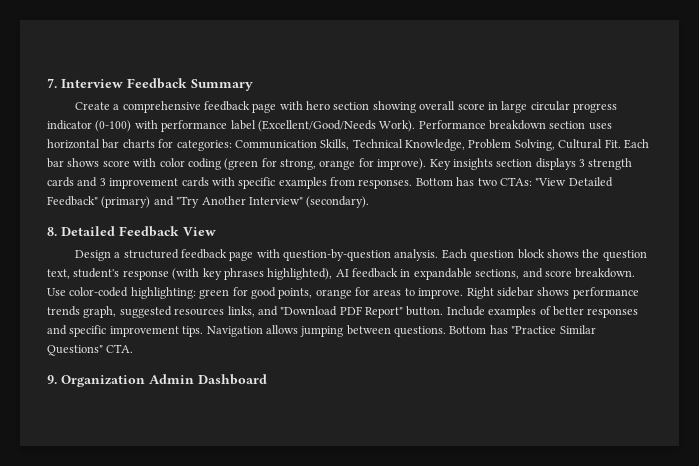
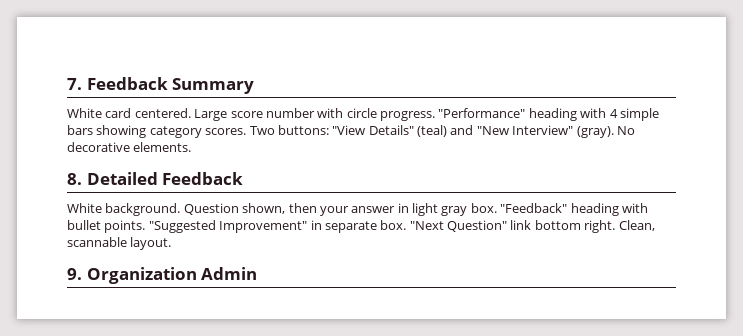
[61,79,123,88] Interview -> (82, 84) none
[74,101,618,113] [47,120,612,132] [47,139,649,151] [47,158,633,170] [47,177,613,189] [47,196,370,208] [47,226,216,237] [74,249,647,261] [47,268,636,280] [47,287,639,299] [47,306,639,318] [47,325,596,337] [47,344,134,356] Create a comprehensive feedback page with hero section showing overall score in large circular progress indicator (0-100) with performance label (Excellent/Good/Needs Work). Performance breakdown section uses horizontal bar charts for categories: Communication Skills, Technical Knowledge, Problem Solving, Cultural Fit. Each bar shows score with color coding (green for strong, orange for improve). Key insights section displays 3 strength cards and 3 improvement cards with specific examples from responses. Bottom has two CTAs: "View Detailed Feedback" (primary) and "Try Another Interview" (secondary). // 8. Detailed Feedback View // Design a structured feedback page with question-by-question analysis. Each question block shows the question text, student's response (with key phrases highlighted), AI feedback in expandable sections, and score breakdown. Use color-coded highlighting: green for good points, orange for areas to improve. Right sidebar shows performance trends graph, suggested resources links, and "Download PDF Report" button. Include examples of better responses and specific improvement tips. Navigation allows jumping between questions. Bottom has "Practice Similar Questions" CTA. -> [67,108,659,121] [67,125,635,138] [67,142,192,152] [67,172,244,185] [67,203,648,216] [67,220,655,233] [67,237,172,250] White card centered. Large score number with circle progress. "Performance" heading with 4 simple bars showing category scores. Two buttons: "View Details" (teal) and "New Interview" (gray). No decorative elements. // 8. Detailed Feedback // White background. Question shown, then your answer in light gray box. "Feedback" heading with bullet points. "Suggested Improvement" in separate box. "Next Question" link bottom right. Clean, scannable layout.
[198,374,267,385] Dashboard -> (258, 273) none

